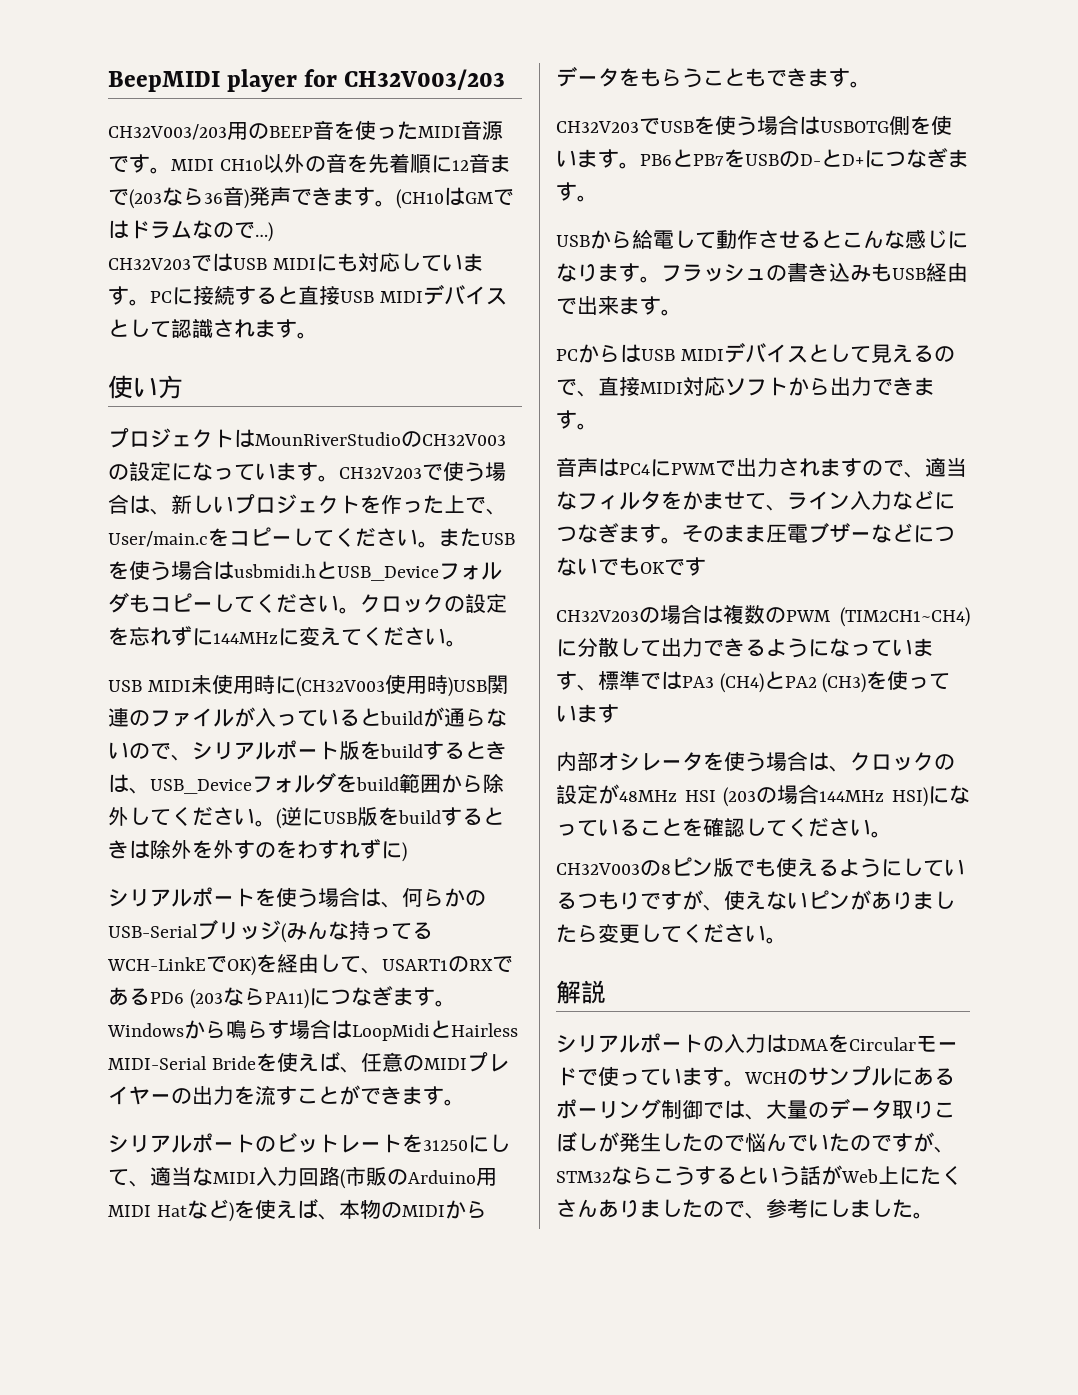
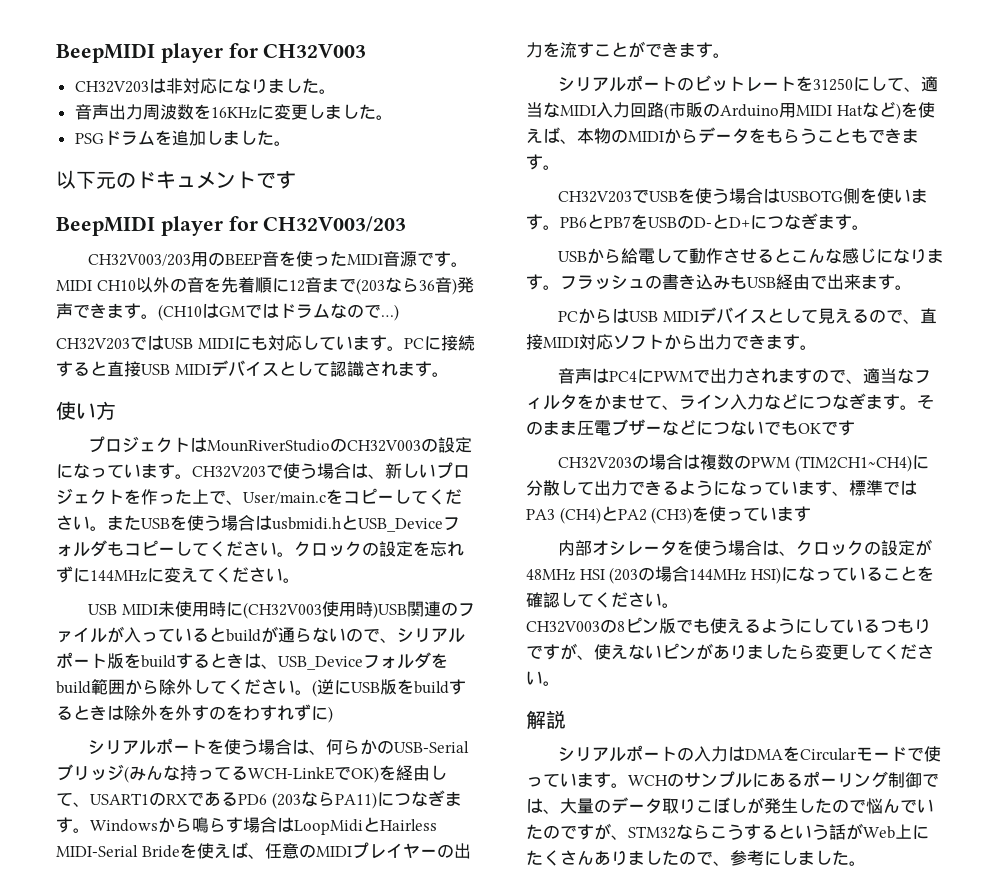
[108,69,338,92] BeepMIDI player for -> [56,43,367,63] [74,78,336,94] [74,104,393,120] [74,130,291,146] [56,170,296,189] [56,216,258,236] BeepMIDI player for CH32V003 // CH32V203は非対応になりました。 // 音声出力周波数を16KHzに変更しました。 // PSGドラムを追加しました。 // 以下元のドキュメントです // BeepMIDI player for

